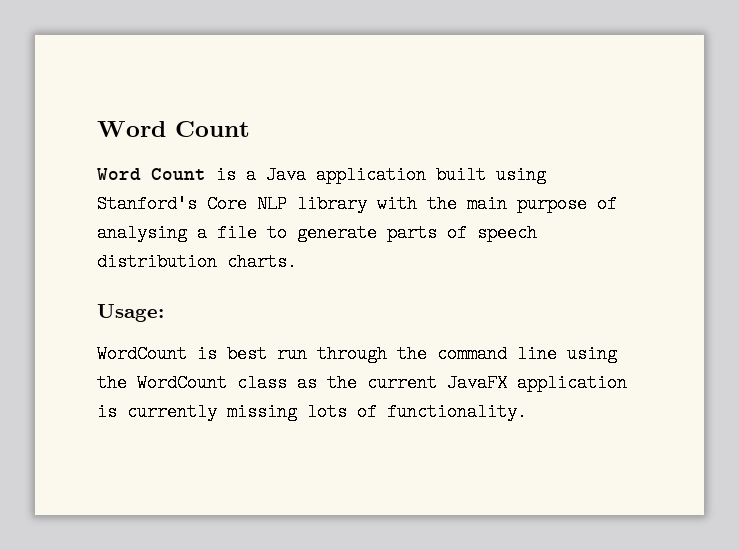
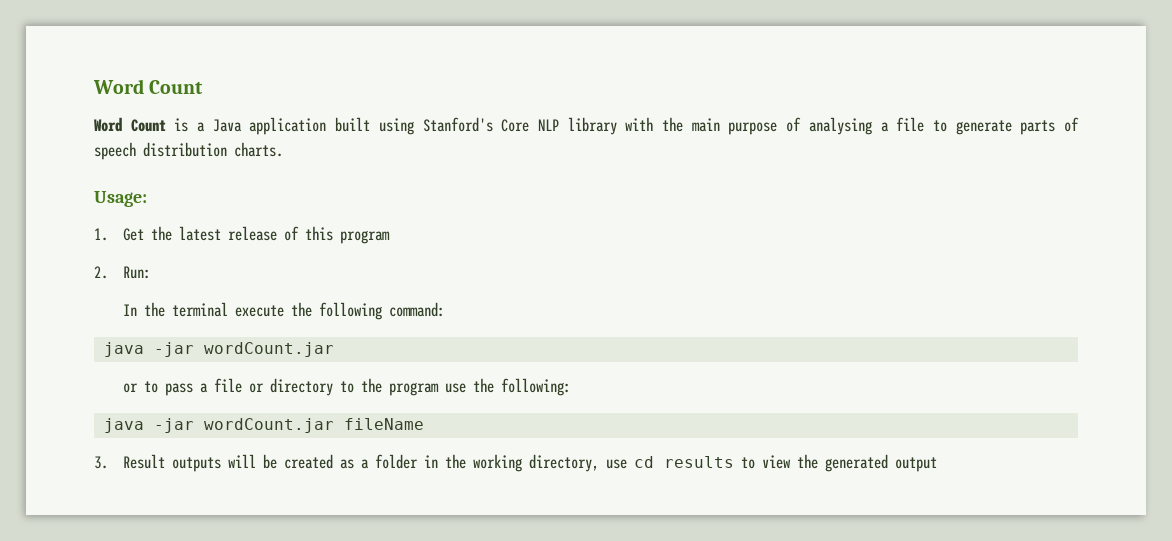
[97,345,617,363] [97,374,627,392] [97,403,527,421] WordCount is best run through the command line using the WordCount class as the current JavaFX application is currently missing lots of functionality. -> [94,226,390,244] [94,266,151,279] [122,302,445,320] [103,342,334,357] [122,378,571,396] [103,418,424,433] [94,454,937,472] 1. Get the latest release of this program // 2. Run: // In the terminal execute the following command: // java -jar wordCount.jar // or to pass a file or directory to the program use the following: // java -jar wordCount.jar fileName // 3. Result outputs will be created as a folder in the working directory, use cd results to view the generated output

